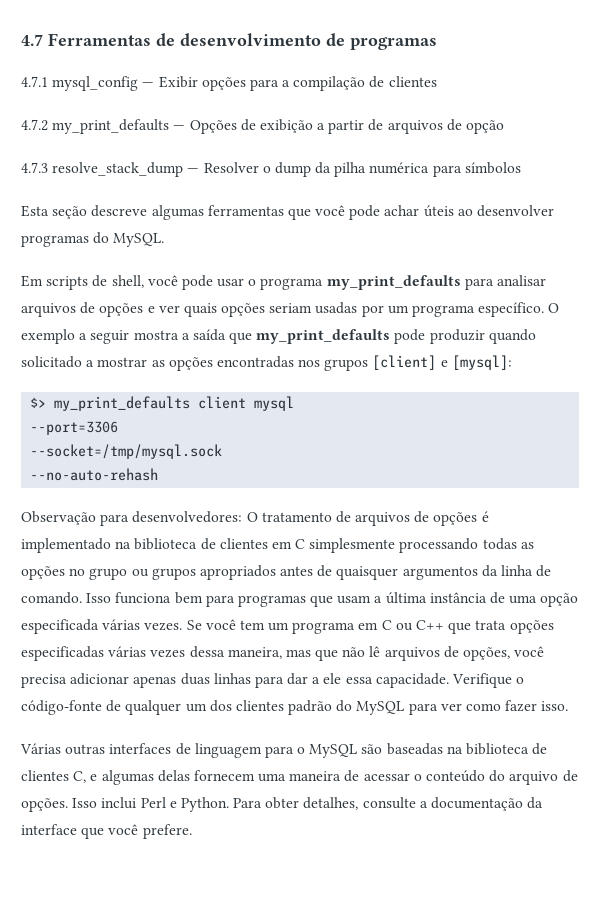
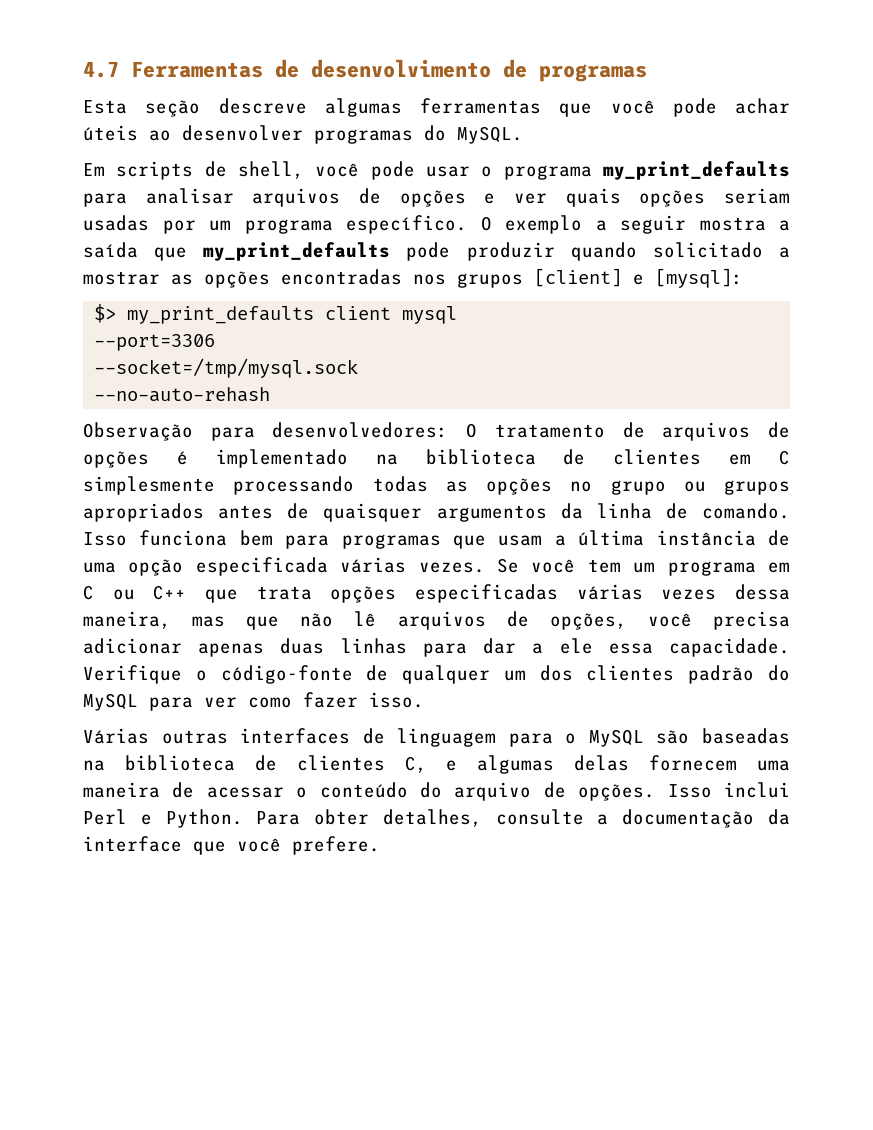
[21,76,437,91] [21,119,505,134] [21,162,521,177] // 4.7.1 mysql_config — Exibir opções para a compilação de clientes // 4.7.2 my_print_defaults — Opções de exibição a partir de arquivos de opção // 4.7.3 resolve_stack_dump — Resolver o dump da pilha numérica para símbolos -> (647, 73) none

